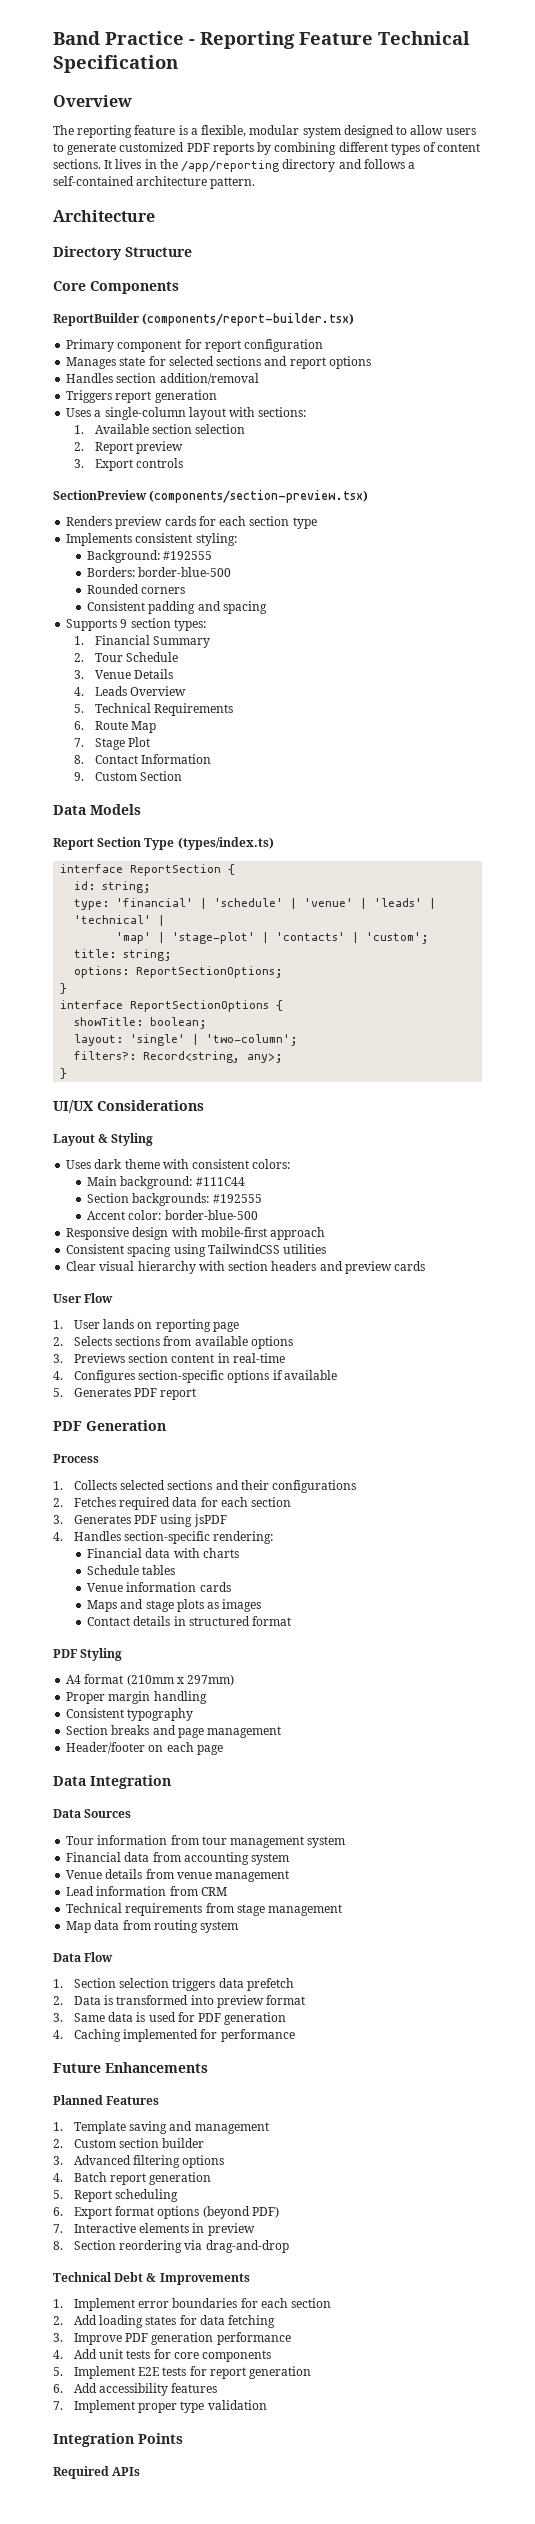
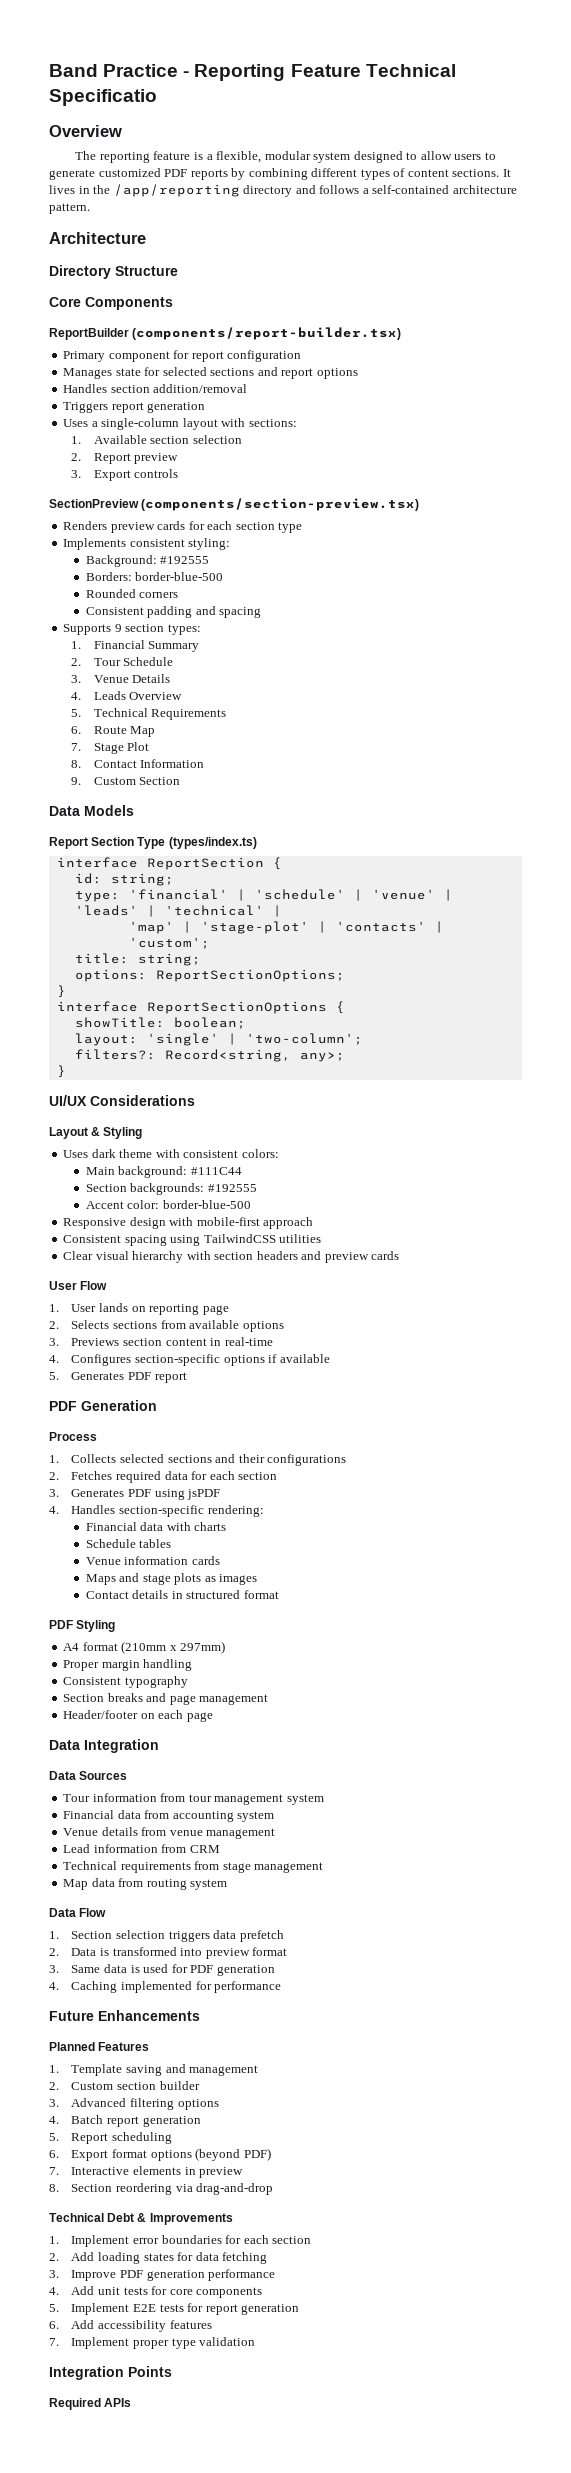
[53,55,178,73] Specification -> [49,89,157,106] Specificatio

